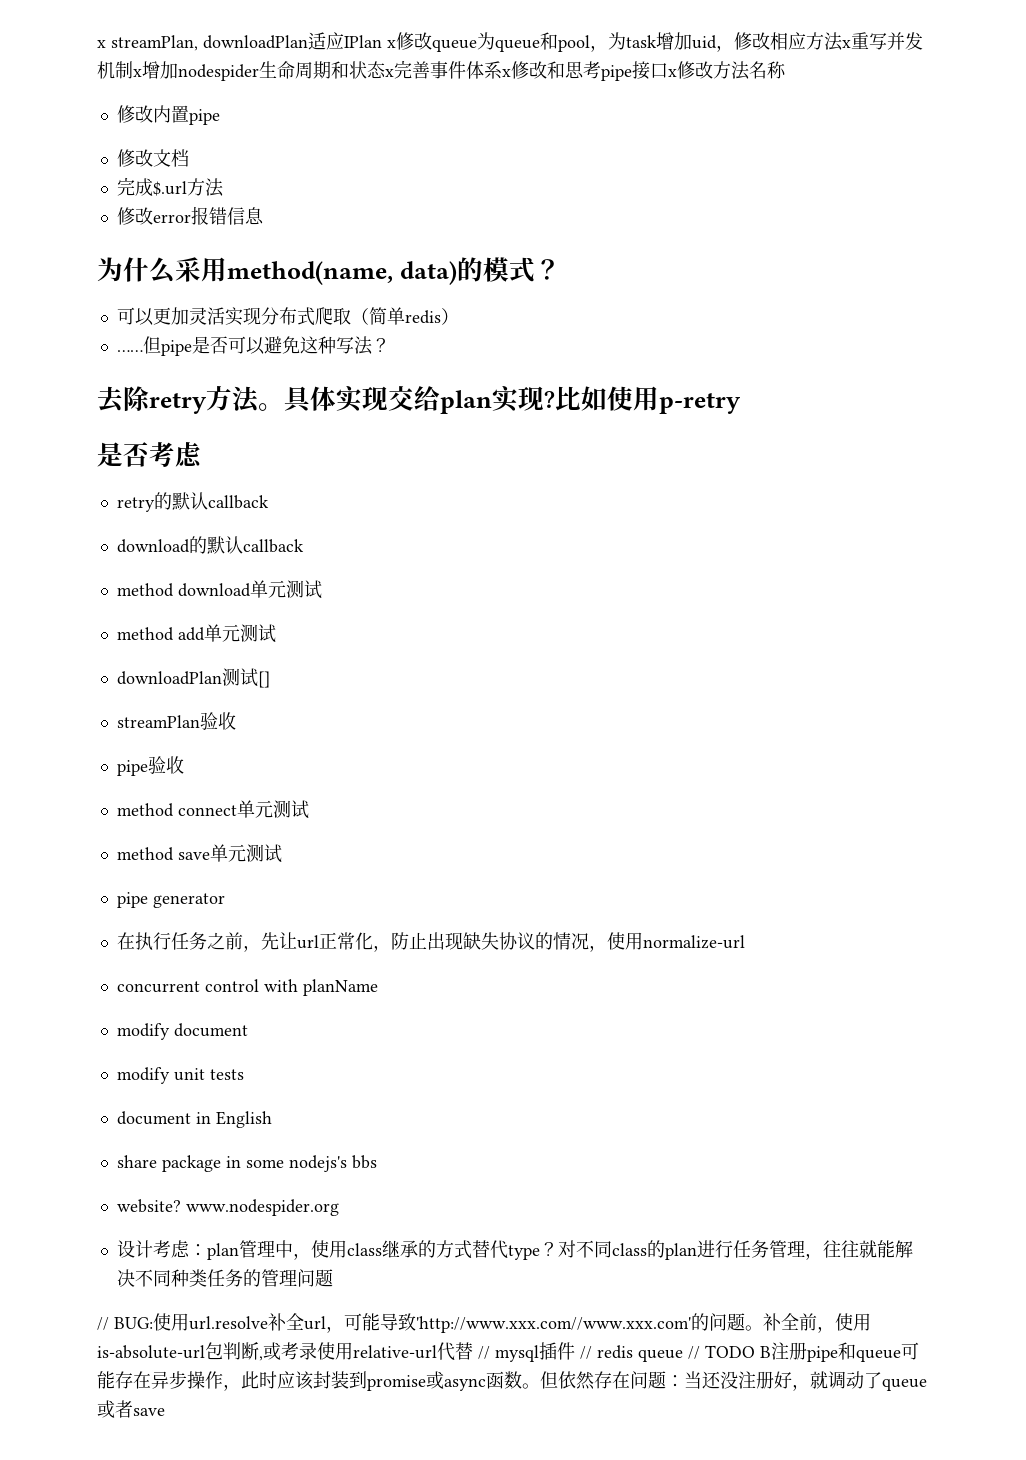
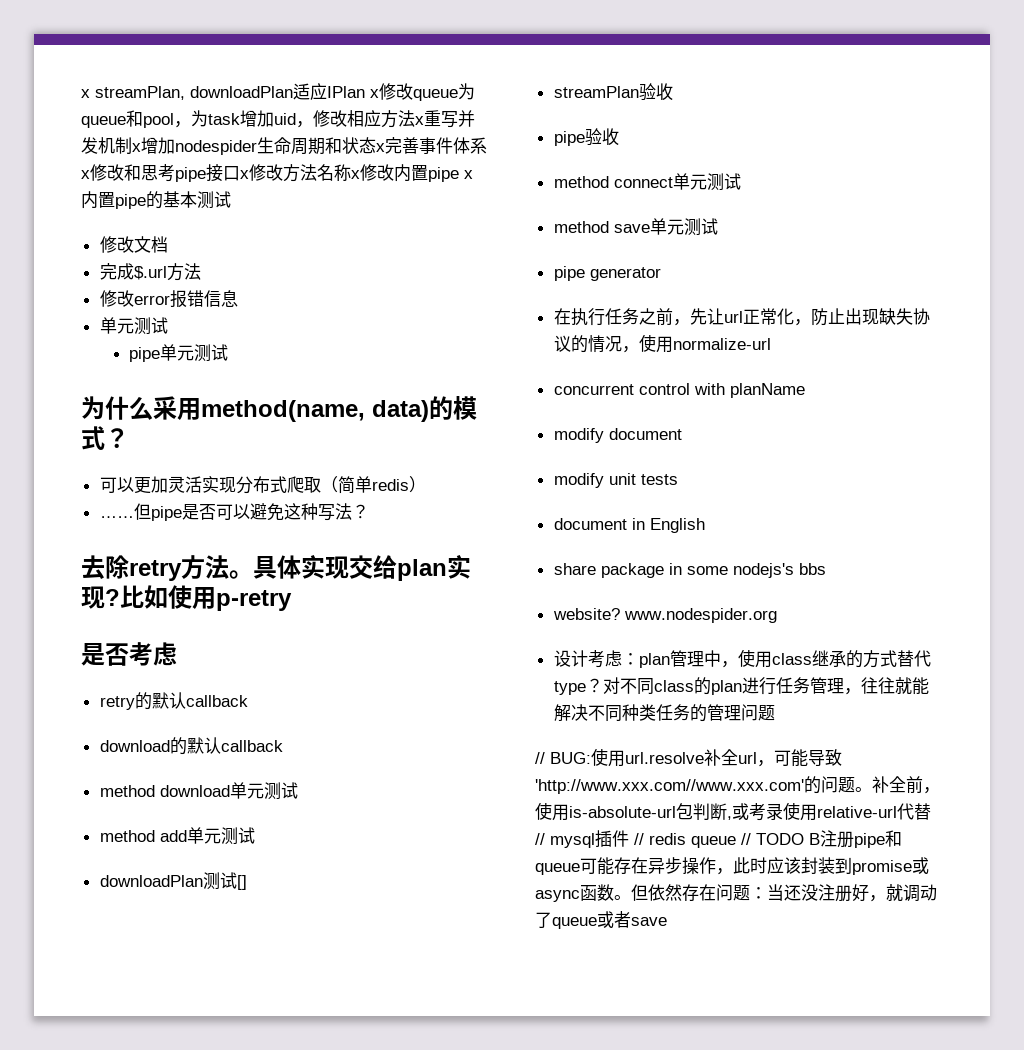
(786, 70) // -> [351,170,360,179] x
(220, 117) none -> [464,170,473,179] [81,191,231,209] x内置pipe的基本测试
(264, 216) none -> [99,317,168,335] [129,344,229,362] // 单元测试 // pipe单元测试

